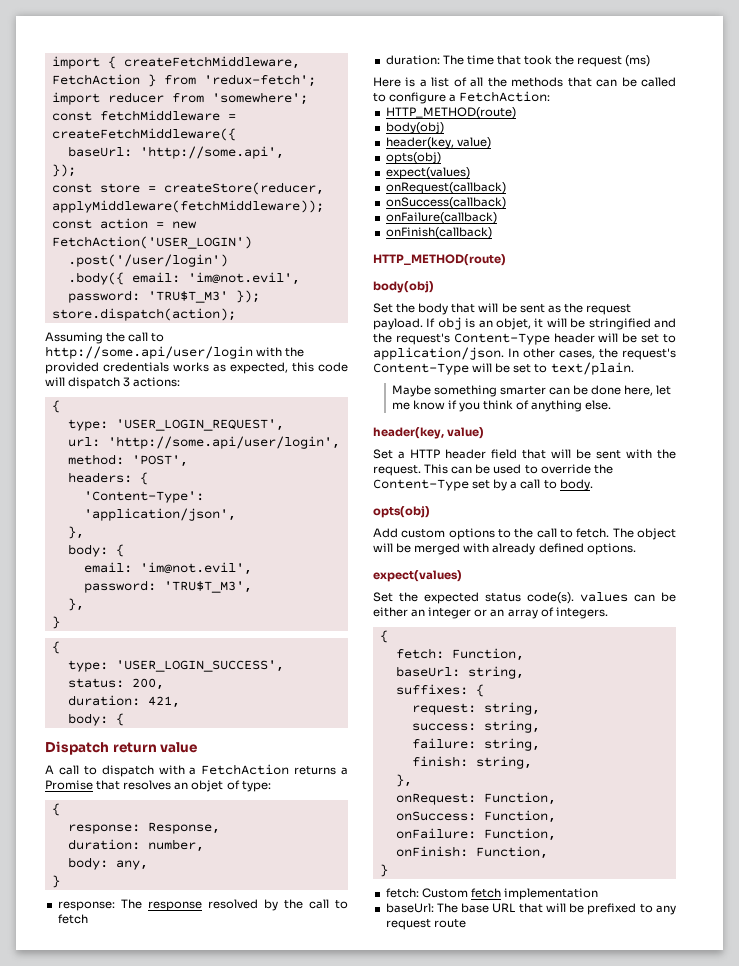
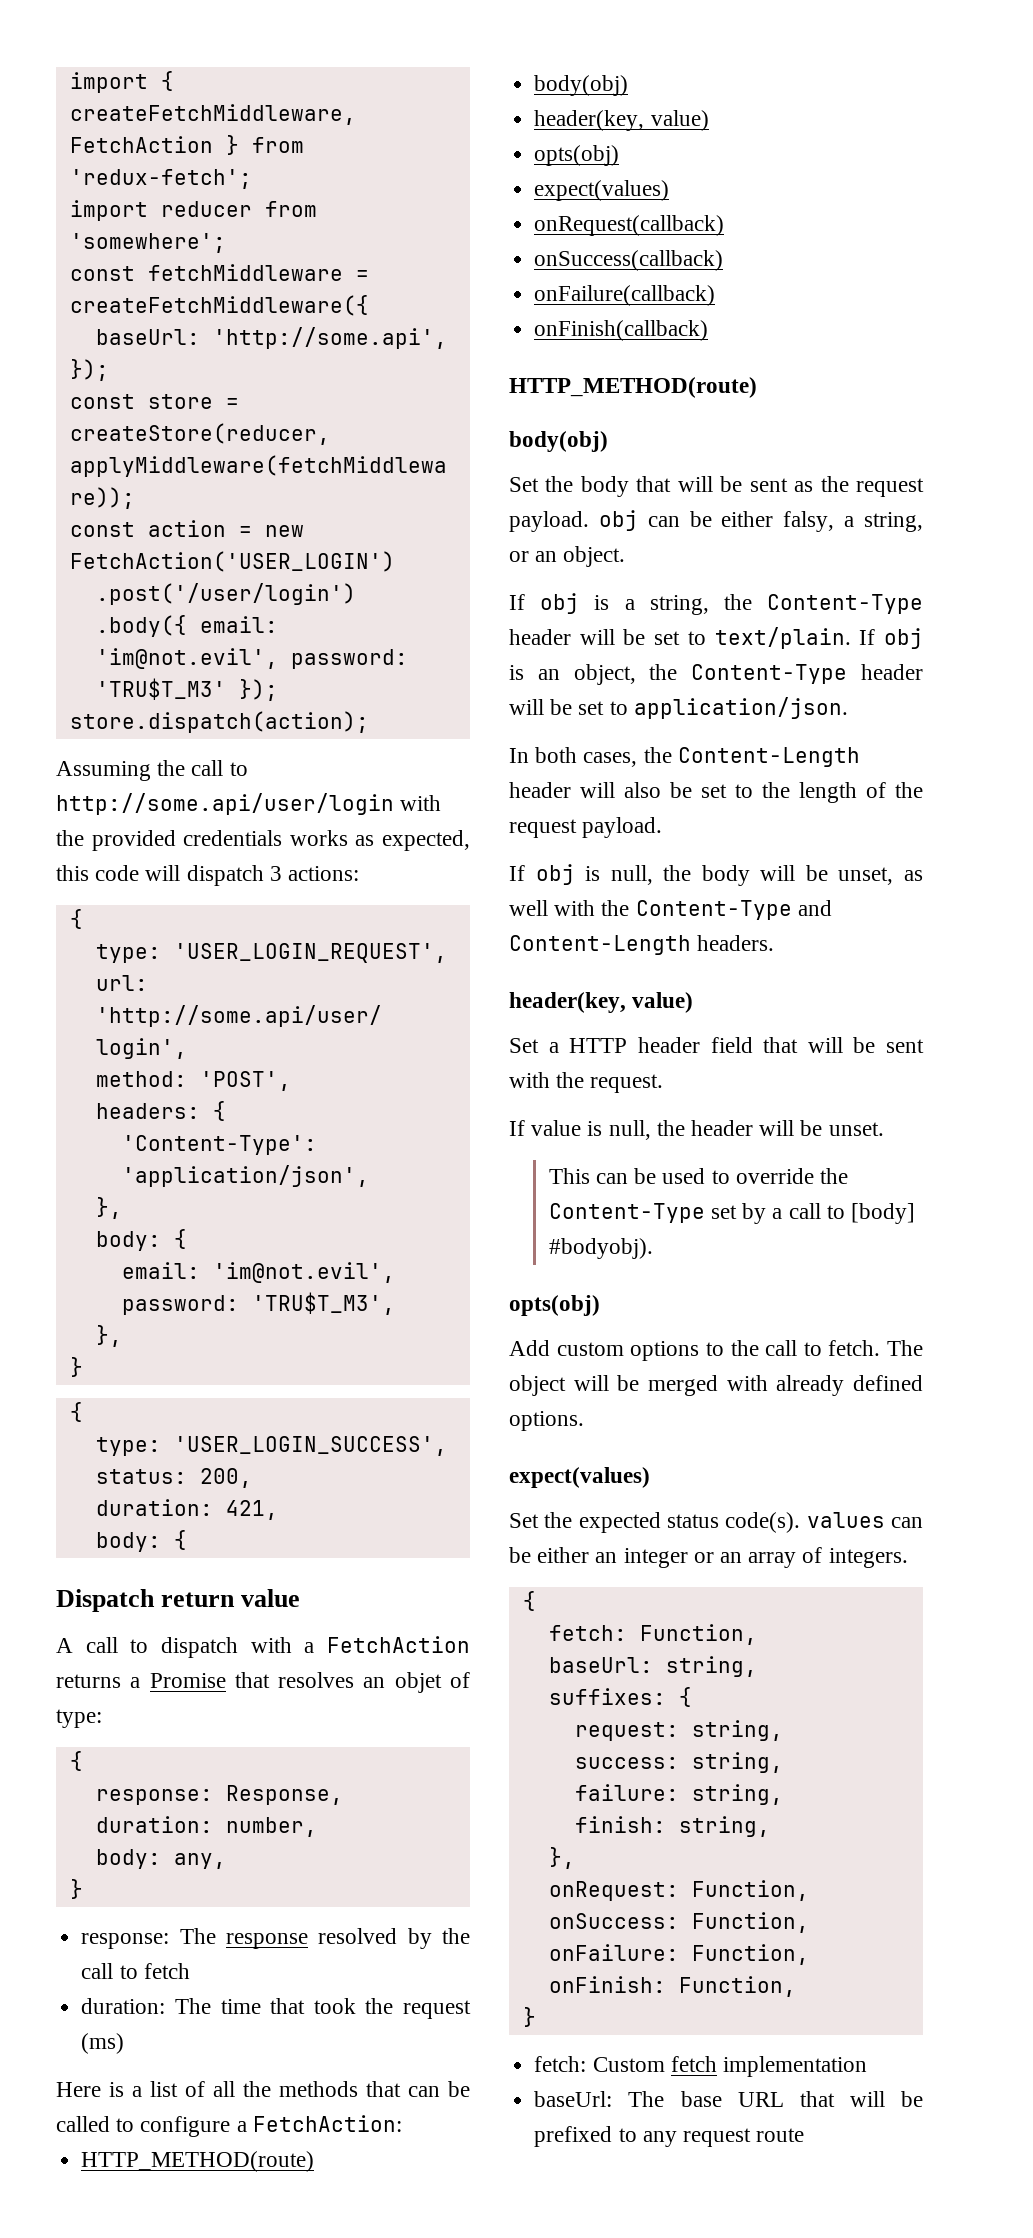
[426,317,676,330] [373,333,450,345] If obj is an objet, it will be stringified and the request's -> [598,510,923,532] [509,546,626,567] [509,593,923,615] [509,627,923,649] [509,664,678,685] obj can be either falsy, a string, or an object. // If obj is a string, the Content-Type header will be set to text/plain. If obj is an object, the
[508,348,676,360] [373,362,634,375] [391,385,672,397] [391,400,612,412] In other cases, the request's Content-Type will be set to text/plain. // Maybe something smarter can be done here, let me know if you think of anything else. -> [509,747,860,767] [509,782,923,803] [509,817,663,838] [509,864,923,886] [509,900,832,920] [509,935,775,955] // In both cases, the Content-Length header will also be set to the length of the request payload. // If obj is null, the body will be unset, as well with the Content-Type and Content-Length headers.
(421, 470) none -> [509,1120,884,1140] // If value is null, the header will be unset. //
[559,479,593,491] body. -> [850,1203,915,1224] [548,1238,653,1259] [body] #bodyobj).

